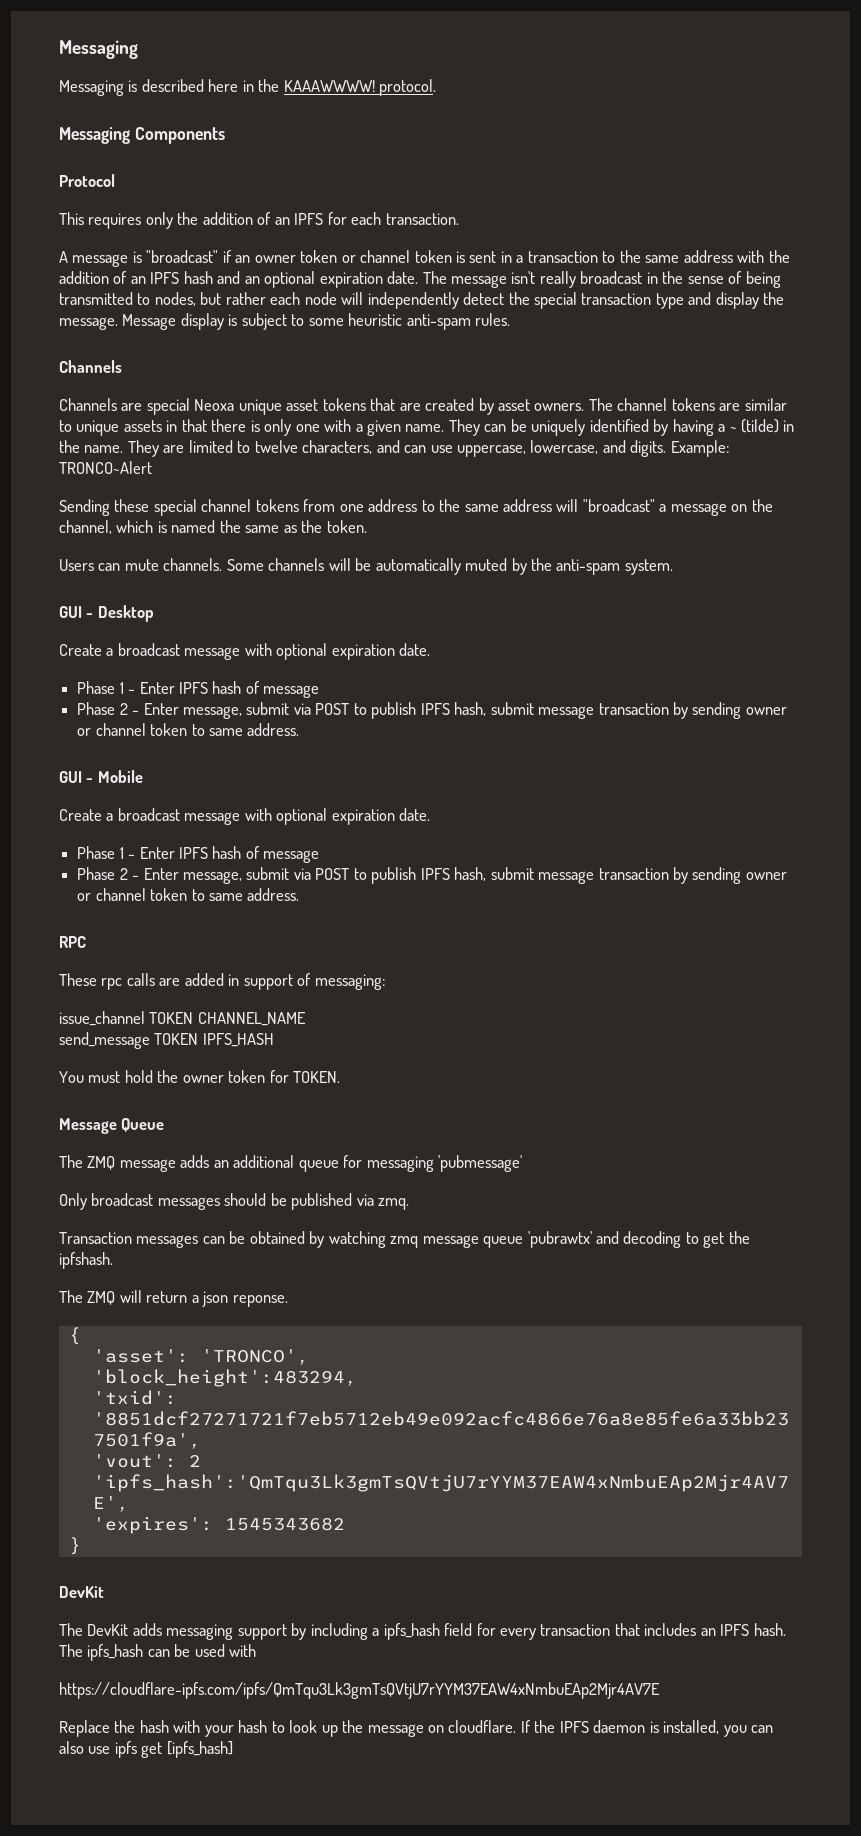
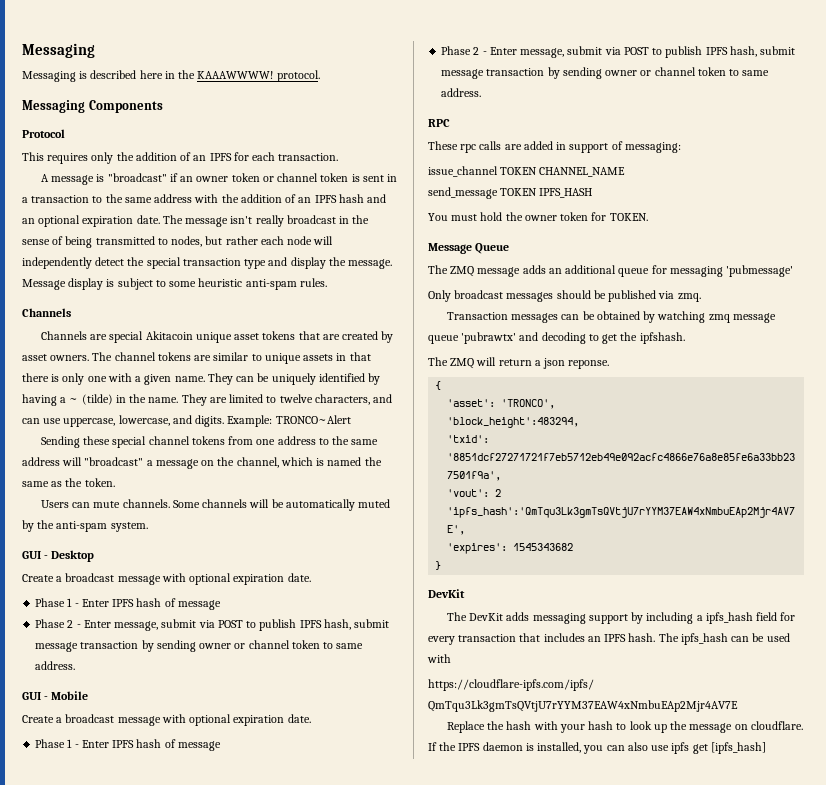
[194,399,235,411] Neoxa -> [145,331,193,340] Akitacoin

